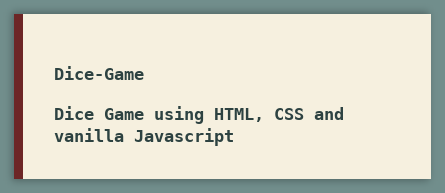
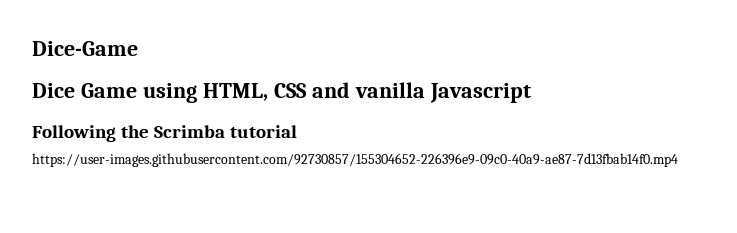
(234, 137) none -> [32,125,298,142] [32,153,678,167] // Following the Scrimba tutorial // https://user-images.githubusercontent.com/92730857/155304652-226396e9-09c0-40a9-ae87-7d13fbab14f0.mp4

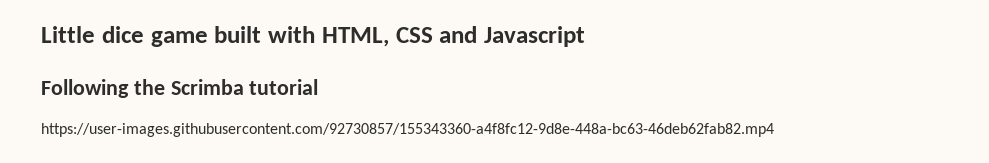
[32,41,138,56] [32,83,197,103] Dice-Game // Dice Game using -> [41,26,315,47] Little dice game built with
[354,82,425,98] vanilla -> (478, 34) none
[32,153,678,167] https://user-images.githubusercontent.com/92730857/155304652-226396e9-09c0-40a9-ae87-7d13fbab14f0.mp4 -> [41,123,774,137] https://user-images.githubusercontent.com/92730857/155343360-a4f8fc12-9d8e-448a-bc63-46deb62fab82.mp4

